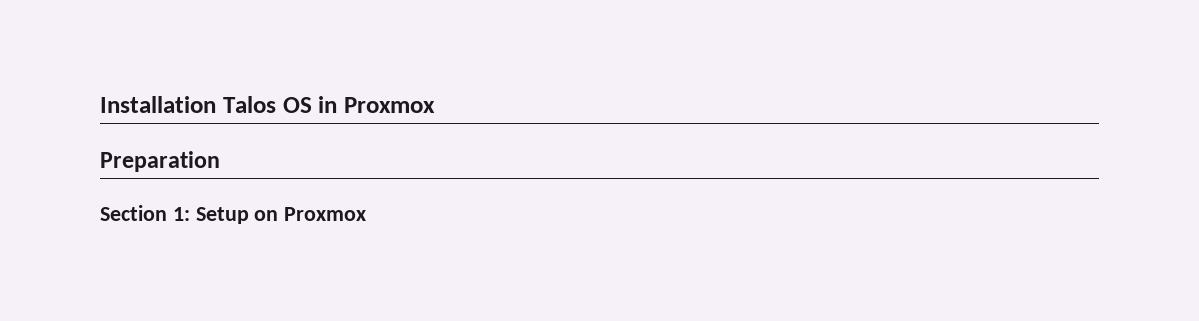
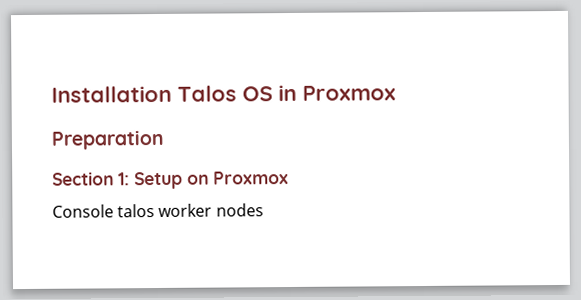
(367, 214) none -> [52,203,264,218] // Console talos worker nodes

